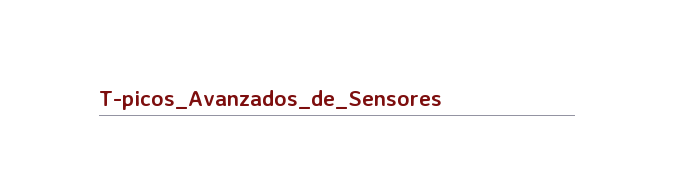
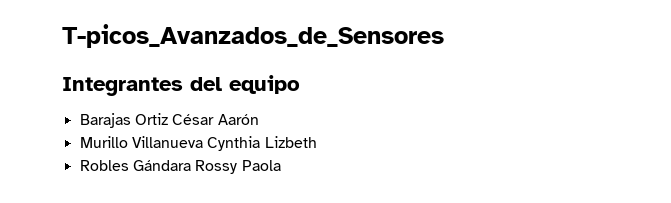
(442, 100) none -> [62,75,300,96] [79,113,259,128] [79,136,317,151] [79,160,281,174] // Integrantes del equipo // Barajas Ortiz César Aarón // Murillo Villanueva Cynthia Lizbeth // Robles Gándara Rossy Paola

